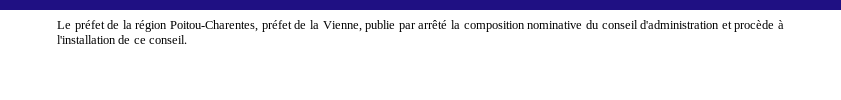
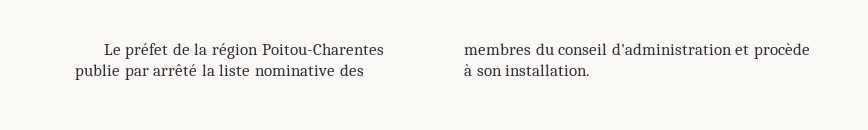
[170,20,583,32] Poitou-Charentes, préfet de la Vienne, publie par arrêté la composition nominative -> [261,43,384,55] [75,64,364,80] [464,43,531,55] Poitou-Charentes publie par arrêté la liste nominative des membres
[57,35,188,44] l'installation de ce conseil. -> [476,64,591,76] son installation.

